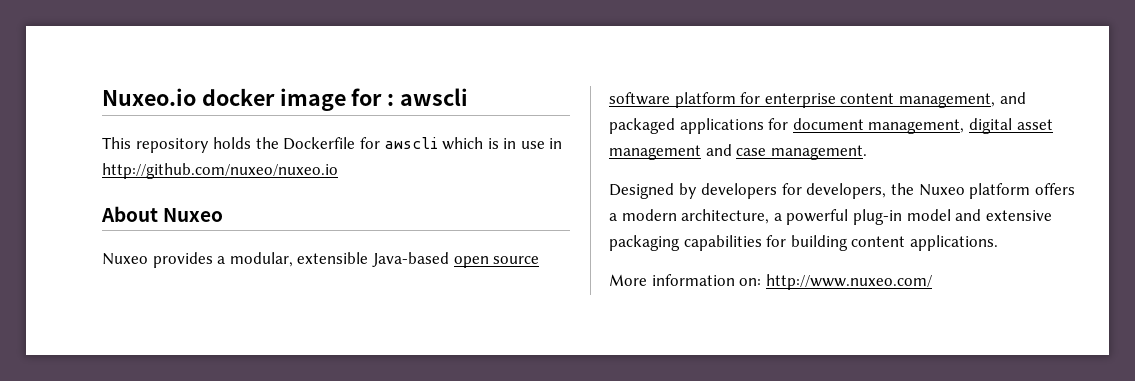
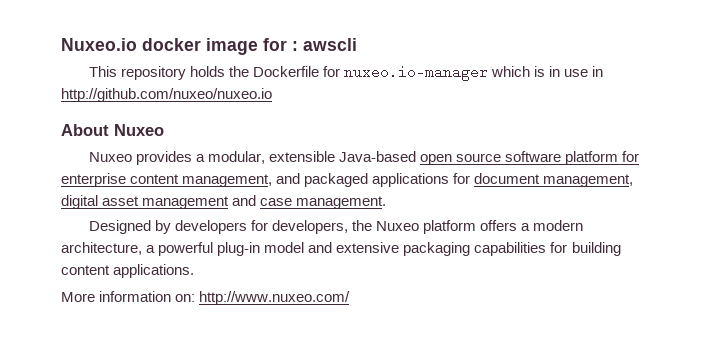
[384,137,438,149] awscli -> [343,65,488,81] nuxeo.io-manager

